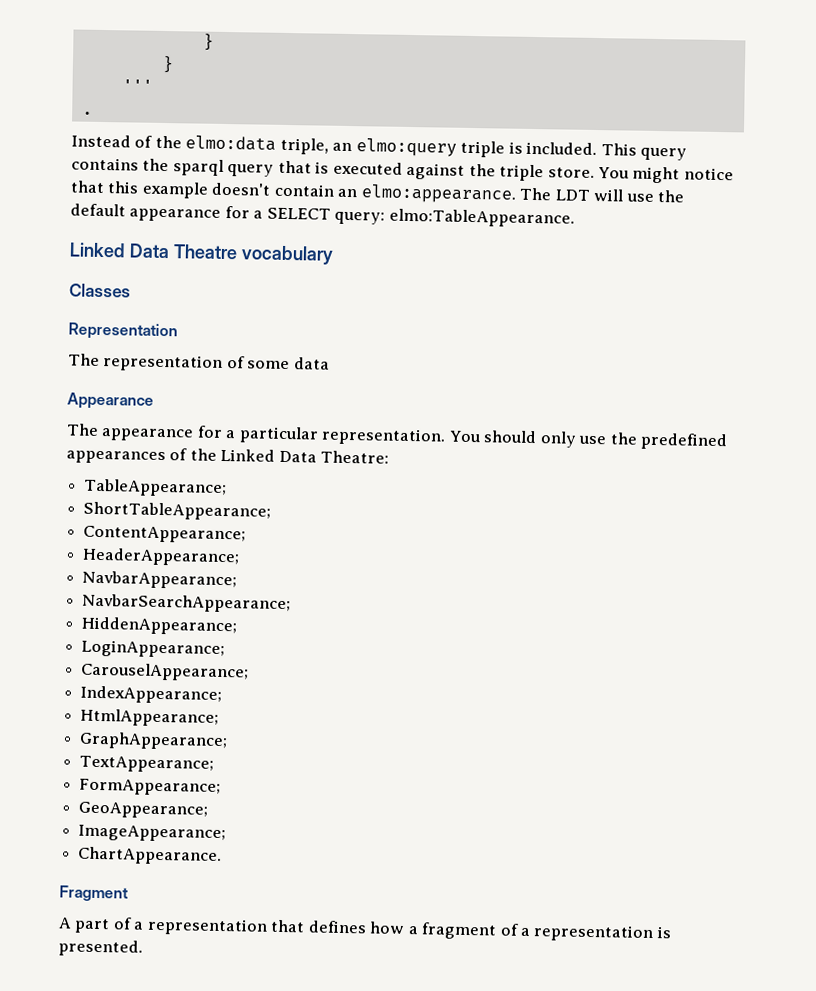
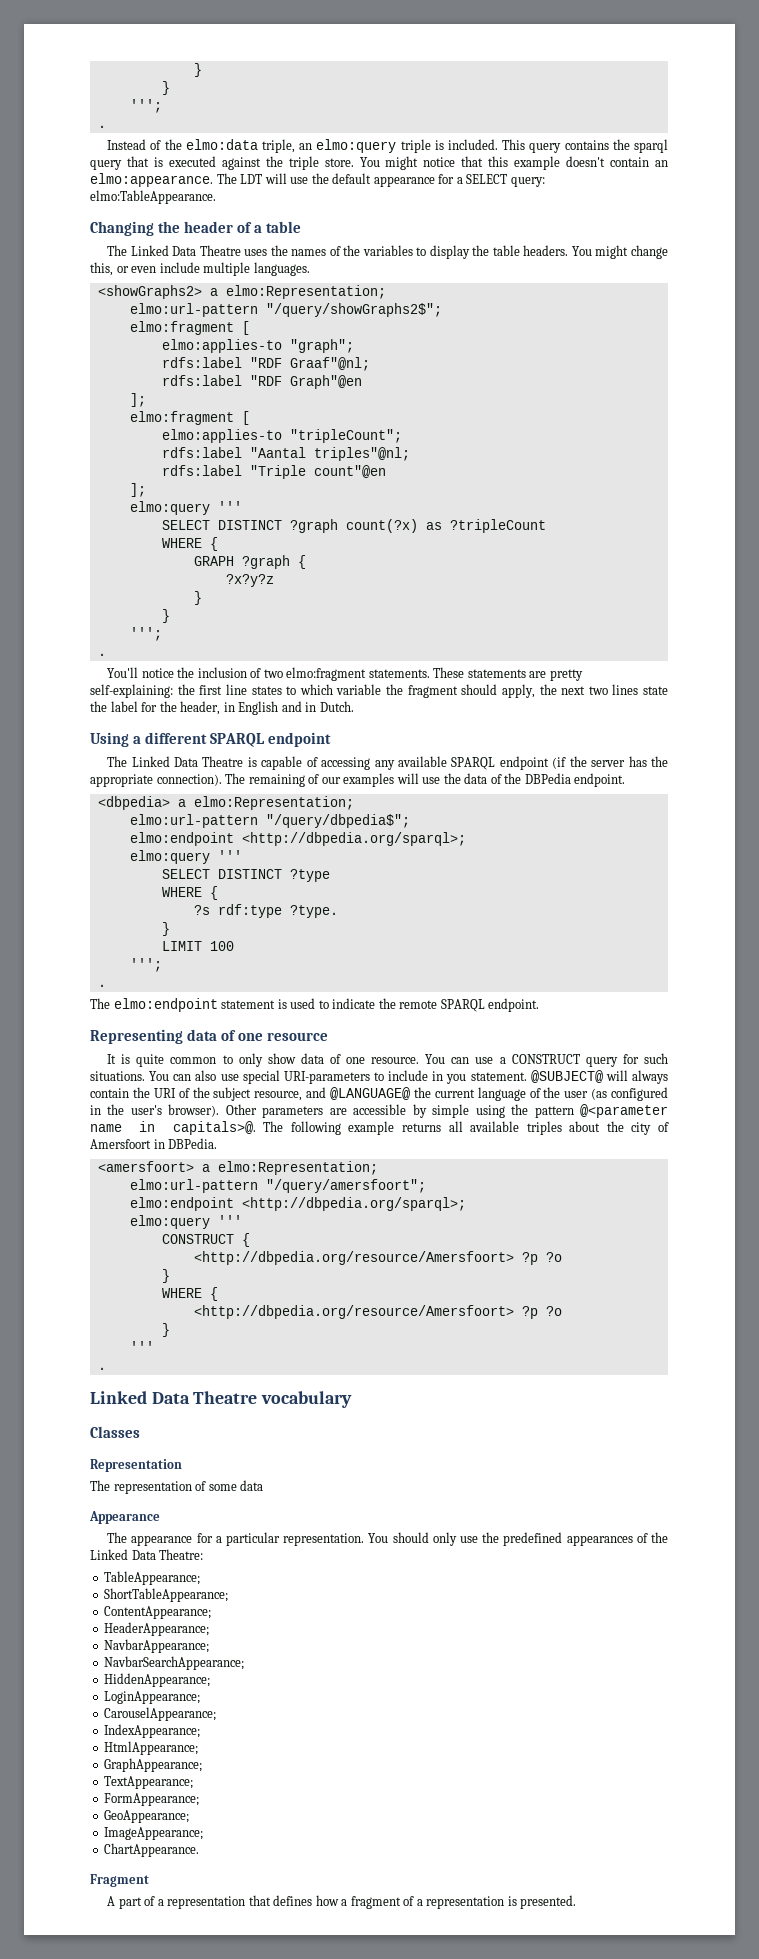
[202,33,214,51] [161,55,174,74] [121,79,153,93] } // } // ''' -> [193,63,202,77] [161,81,170,95] [129,99,162,113] } // } // ''';
(575, 218) none -> [90,221,302,236] [107,245,668,259] [90,262,310,276] [97,285,386,299] [129,303,442,317] [129,321,250,335] [161,339,354,353] [161,357,370,371] [161,375,362,389] [129,393,146,407] [129,411,250,425] [161,429,402,443] [161,447,410,461] [161,465,386,479] [129,483,146,497] [129,501,242,515] [161,519,546,533] [161,537,218,551] [193,555,306,569] [225,574,274,587] [193,591,202,605] [161,609,170,623] [129,627,162,641] [97,653,106,656] [107,667,583,681] [90,684,668,698] [90,701,354,715] [90,732,332,747] [107,756,669,770] [90,773,626,787] [97,796,354,810] [129,814,410,828] [129,832,466,846] [129,850,242,864] [161,869,330,882] [161,886,218,900] [193,904,338,918] [161,922,170,936] [161,941,234,951] [129,958,162,972] [97,984,106,987] [90,998,540,1012] [90,1029,329,1044] [107,1053,668,1067] [90,1070,668,1084] [90,1087,668,1101] [90,1104,668,1118] [90,1121,669,1135] [90,1138,218,1149] [97,1161,378,1175] [129,1179,426,1193] [129,1197,466,1211] [129,1215,242,1229] [161,1233,250,1247] [193,1251,562,1265] [161,1269,170,1283] [161,1287,218,1301] [193,1305,562,1319] [161,1323,170,1337] [129,1341,154,1352] [97,1367,106,1370] // Changing the header of a table // The Linked Data Theatre uses the names of the variables to display the table headers. You might change this, or even include multiple languages. // <showGraphs2> a elmo:Representation; // elmo:url-pattern "/query/showGraphs2$"; // elmo:fragment [ // elmo:applies-to "graph"; // rdfs:label "RDF Graaf"@nl; // rdfs:label "RDF Graph"@en // ]; // elmo:fragment [ // elmo:applies-to "tripleCount"; // rdfs:label "Aantal triples"@nl; // rdfs:label "Triple count"@en // ]; // elmo:query ''' // SELECT DISTINCT ?graph count(?x) as ?tripleCount // WHERE { // GRAPH ?graph { // ?x?y?z // } // } // '''; // . // You'll notice the inclusion of two elmo:fragment statements. These statements are pretty self-explaining: the first line states to which variable the fragment should apply, the next two lines state the label for the header, in English and in Dutch. // Using a different SPARQL endpoint // The Linked Data Theatre is capable of accessing any available SPARQL endpoint (if the server has the appropriate connection). The remaining of our examples will use the data of the DBPedia endpoint. // <dbpedia> a elmo:Representation; // elmo:url-pattern "/query/dbpedia$"; // elmo:endpoint <http://dbpedia.org/sparql>; // elmo:query ''' // SELECT DISTINCT ?type // WHERE { // ?s rdf:type ?type. // } // LIMIT 100 // '''; // . // The elmo:endpoint statement is used to indicate the remote SPARQL endpoint. // Representing data of one resource // It is quite common to only show data of one resource. You can use a CONSTRUCT query for such situations. You can also use special URI-parameters to include in you statement. @SUBJECT@ will always contain the URI of the subject resource, and @LANGUAGE@ the current language of the user (as configured in the user's browser). Other parameters are accessible by simple using the pattern @<parameter name in capitals>@. The following example returns all available triples about the city of Amersfoort in DBPedia. // <amersfoort> a elmo:Representation; // elmo:url-pattern "/query/amersfoort"; // elmo:endpoint <http://dbpedia.org/sparql>; // elmo:query ''' // CONSTRUCT { // <http://dbpedia.org/resource/Amersfoort> ?p ?o // } // WHERE { // <http://dbpedia.org/resource/Amersfoort> ?p ?o // } // ''' // .

